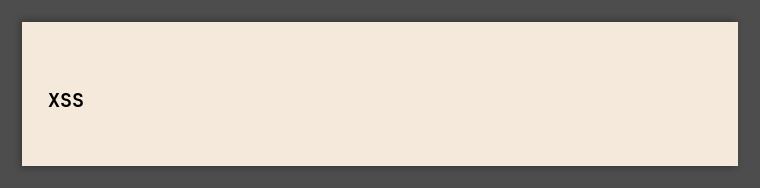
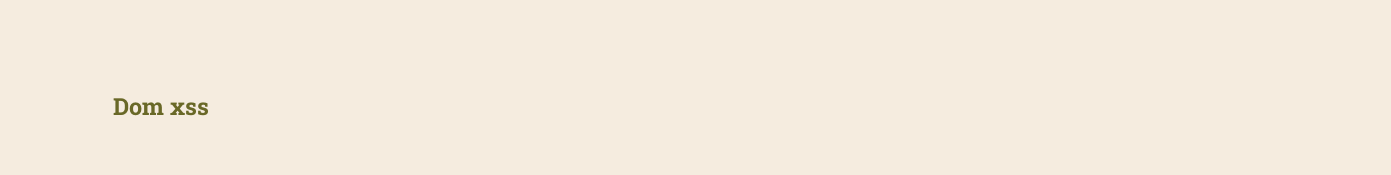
[48,93,84,107] XSS -> [113,98,210,116] Dom xss

